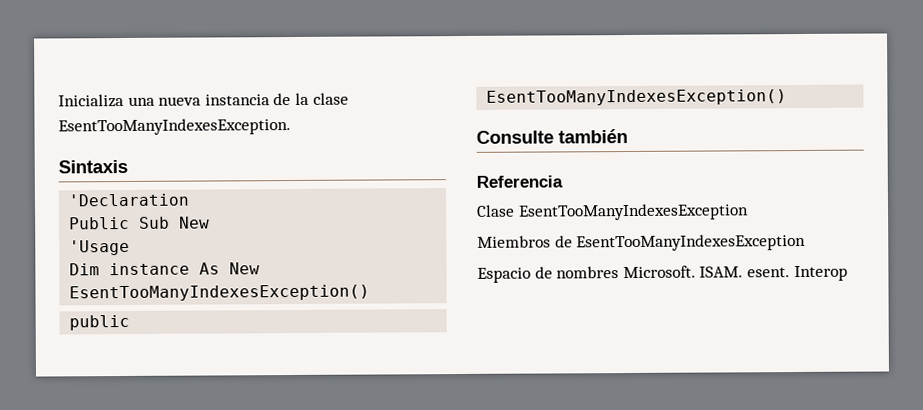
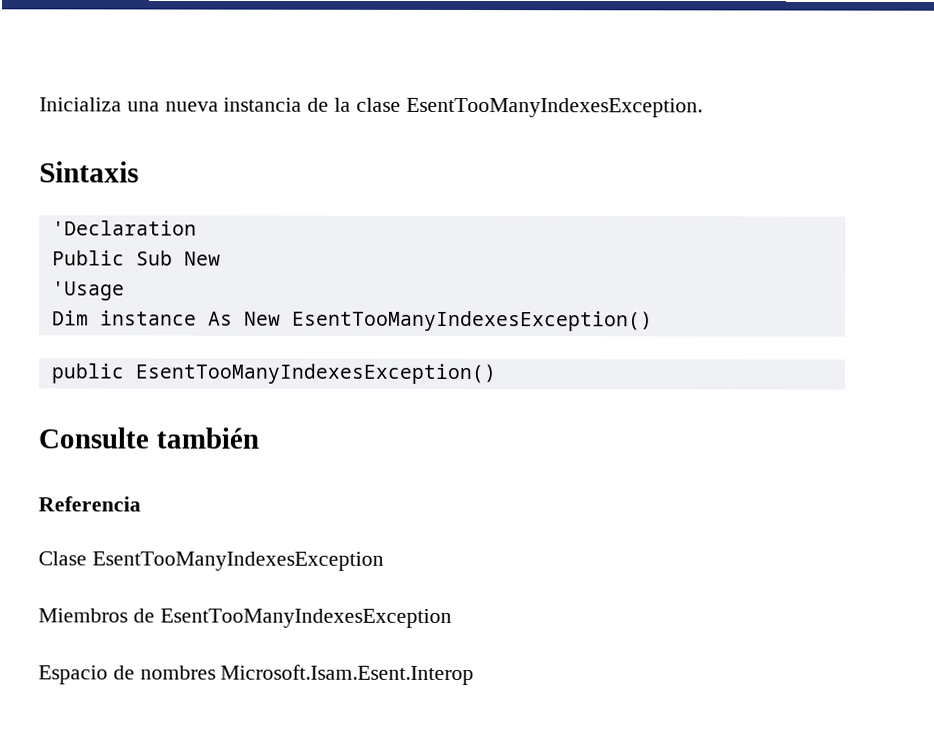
[622,265,848,282] Microsoft. ISAM. esent. Interop -> [220,664,475,686] Microsoft.Isam.Esent.Interop

